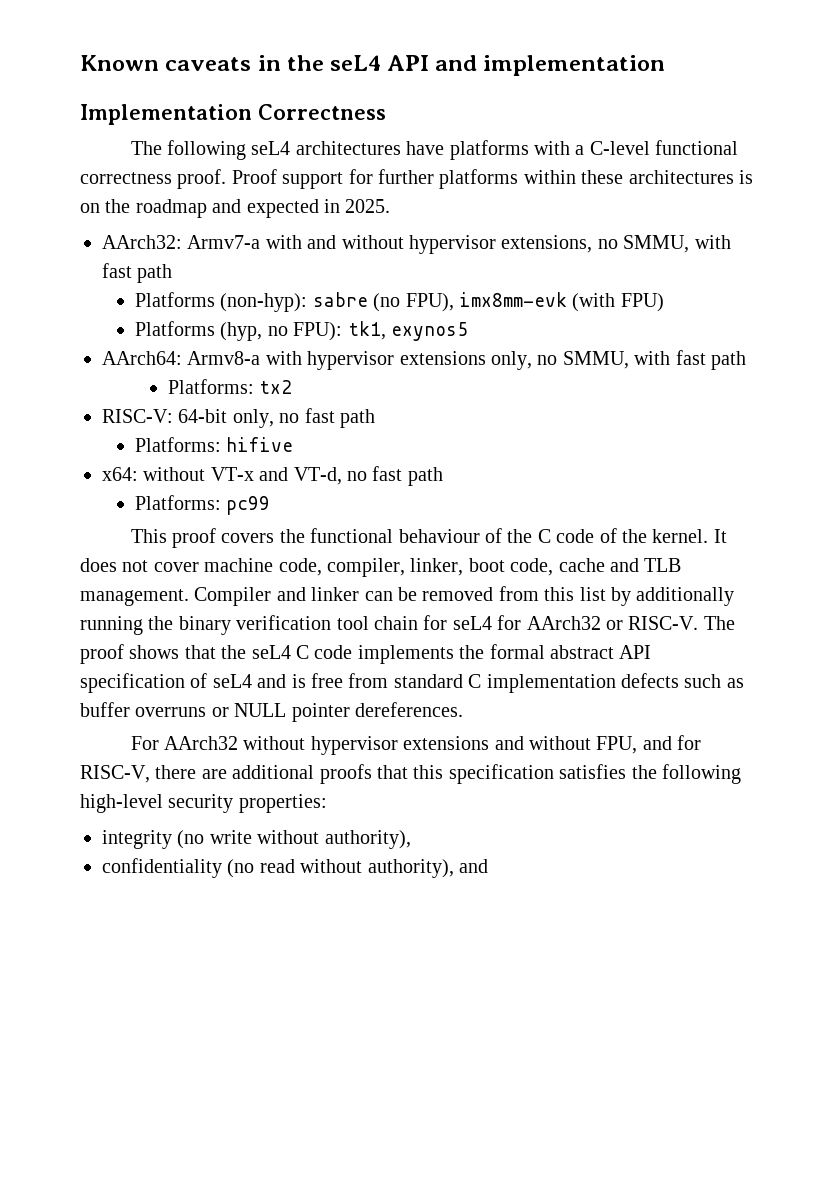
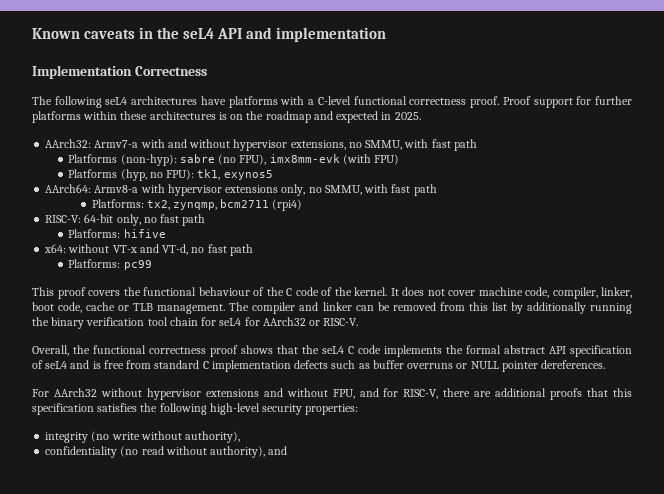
[259,380,293,394] tx2 -> [146,199,303,211] tx2, zynqmp, bcm2711 (rpi4)
[609,558,639,572] and -> [118,305,130,311] or
[194,587,272,606] Compiler -> [229,302,296,314] The compiler
[703,616,735,630] The -> [32,345,206,356] // Overall, the functional correctness

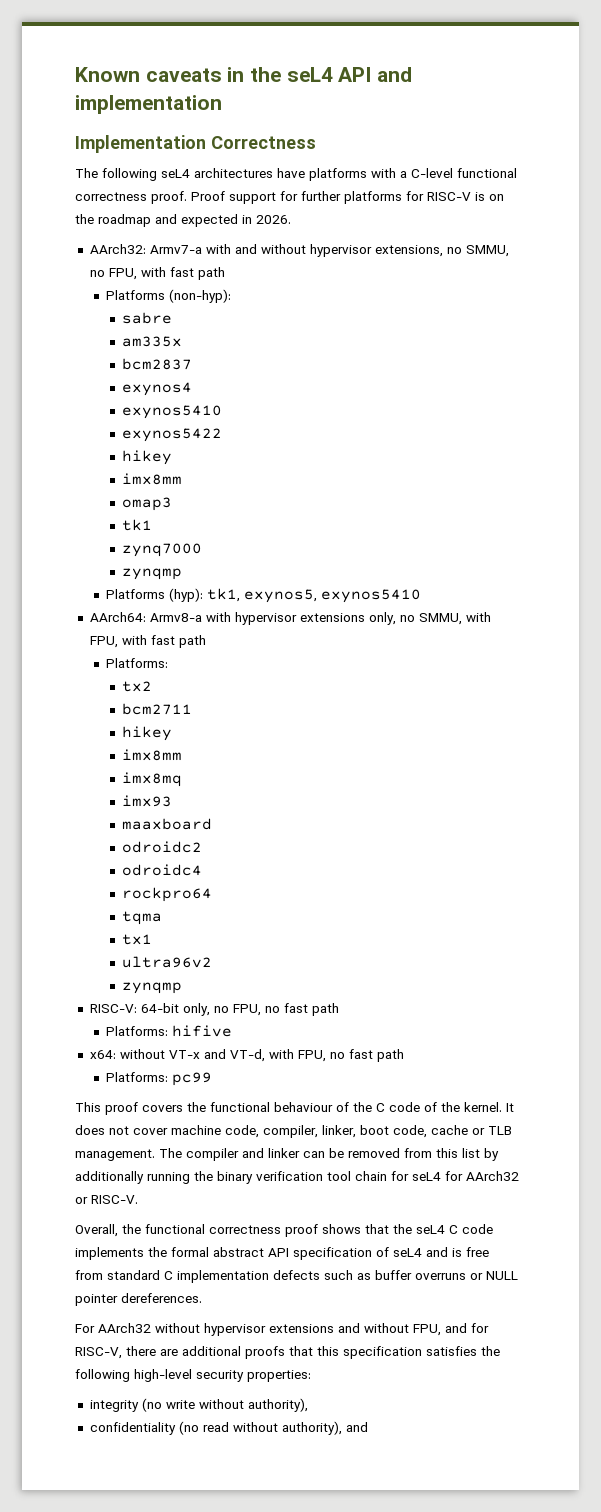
[83,111,216,120] within these architectures -> [406,191,471,201] for RISC-V
[394,112,421,120] 2025. -> [256,215,291,224] 2026.
(403, 145) none -> [89,268,137,280] no FPU,
(177, 160) none -> (232, 296) //
[218,154,400,165] [68,169,273,181] (no FPU), imx8mm-evk (with FPU) // Platforms (hyp, no FPU): tk1, exynos5 -> [122,336,183,347] [122,358,193,370] [122,382,193,396] [122,405,223,419] [122,428,223,442] [122,450,173,465] [122,473,183,485] [122,497,173,511] [122,519,153,531] [122,543,203,557] [122,568,183,580] [106,588,422,603] // am335x // bcm2837 // exynos4 // exynos5410 // exynos5422 // hikey // imx8mm // omap3 // tk1 // zynq7000 // zynqmp // Platforms (hyp): tk1, exynos5, exynos5410
[391,184,437,196] [91,199,218,210] fast path // Platforms: tx2, zynqmp, -> [89,635,206,648] [106,658,169,668] [122,681,153,692] FPU, with fast path // Platforms: // tx2 //
[272,199,303,211] (rpi4) -> [122,726,173,741] [122,749,183,761] [122,772,183,787] [122,795,173,807] [122,818,213,830] [122,841,203,853] [122,864,203,876] [122,887,213,902] [122,911,163,925] [122,934,153,945] [122,956,213,968] [122,982,183,994] // hikey // imx8mm // imx8mq // imx93 // maaxboard // odroidc2 // odroidc4 // rockpro64 // tqma // tx1 // ultra96v2 // zynqmp
(157, 220) none -> [232,1004,280,1016] FPU, no
(189, 249) none -> [268,1049,326,1062] with FPU,

